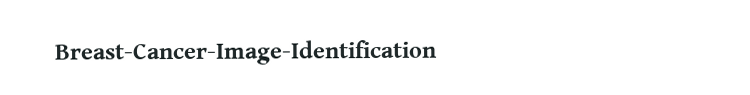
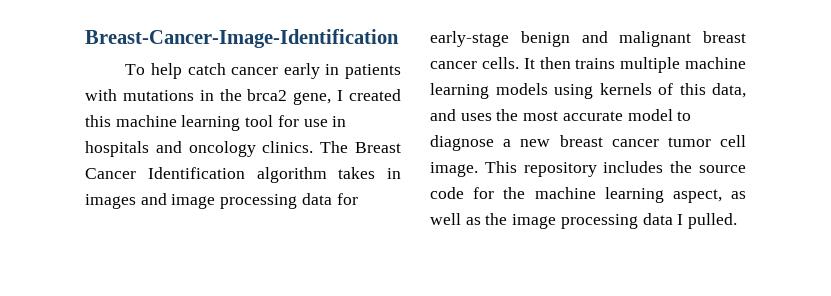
(437, 52) none -> [125,63,401,79] [85,89,401,105] [85,115,347,131] [85,141,402,157] [85,167,401,183] [85,193,358,209] [430,31,746,47] [430,57,746,73] [430,83,746,99] [430,109,692,121] [430,135,746,151] [430,161,746,177] [430,187,746,203] [430,213,738,229] // To help catch cancer early in patients with mutations in the brca2 gene, I created this machine learning tool for use in hospitals and oncology clinics. The Breast Cancer Identification algorithm takes in images and image processing data for early-stage benign and malignant breast cancer cells. It then trains multiple machine learning models using kernels of this data, and uses the most accurate model to diagnose a new breast cancer tumor cell image. This repository includes the source code for the machine learning aspect, as well as the image processing data I pulled.

